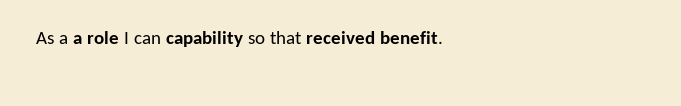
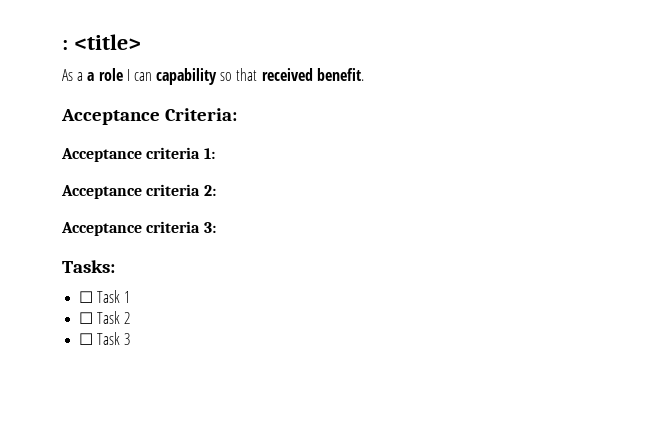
(36, 38) none -> [62,34,141,50] : <title> //
(443, 37) none -> [61,108,238,125] [61,147,215,162] [61,184,216,199] [61,221,216,236] [62,260,115,273] [79,290,131,303] [79,311,131,324] [79,332,131,345] // Acceptance Criteria: // Acceptance criteria 1: // Acceptance criteria 2: // Acceptance criteria 3: // Tasks: // ☐ Task 1 // ☐ Task 2 // ☐ Task 3

